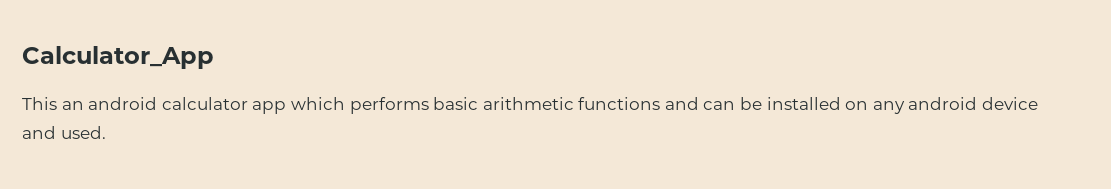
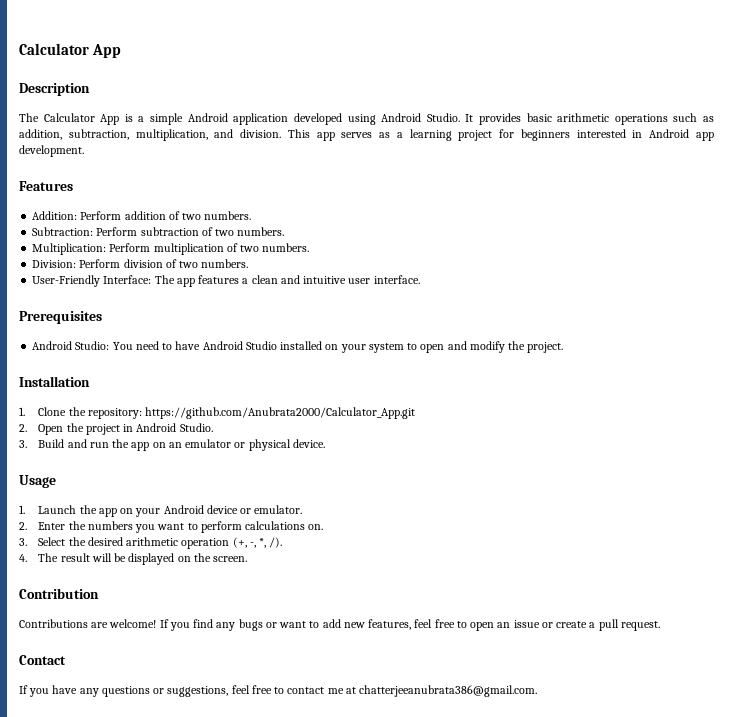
[22,46,214,69] [22,97,1039,114] [22,126,106,139] Calculator_App // This an android calculator app which performs basic arithmetic functions and can be installed on any android device and used. -> [19,43,122,58] [19,83,90,96] [19,113,714,125] [19,129,714,141] [19,145,84,157] [19,181,73,191] [32,211,252,220] [32,227,285,236] [32,243,310,255] [32,259,249,268] [32,275,420,287] [19,311,102,324] [32,341,564,353] [19,376,90,387] [19,407,416,419] [19,423,213,435] [19,439,325,451] [19,475,56,488] [19,505,303,517] [19,521,324,533] [19,537,283,549] [19,553,248,565] [19,588,99,599] [19,619,660,631] [19,655,66,665] [19,685,538,697] Calculator App // Description // The Calculator App is a simple Android application developed using Android Studio. It provides basic arithmetic operations such as addition, subtraction, multiplication, and division. This app serves as a learning project for beginners interested in Android app development. // Features // Addition: Perform addition of two numbers. // Subtraction: Perform subtraction of two numbers. // Multiplication: Perform multiplication of two numbers. // Division: Perform division of two numbers. // User-Friendly Interface: The app features a clean and intuitive user interface. // Prerequisites // Android Studio: You need to have Android Studio installed on your system to open and modify the project. // Installation // 1. Clone the repository: https://github.com/Anubrata2000/Calculator_App.git // 2. Open the project in Android Studio. // 3. Build and run the app on an emulator or physical device. // Usage // 1. Launch the app on your Android device or emulator. // 2. Enter the numbers you want to perform calculations on. // 3. Select the desired arithmetic operation (+, -, *, /). // 4. The result will be displayed on the screen. // Contribution // Contributions are welcome! If you find any bugs or want to add new features, feel free to open an issue or create a pull request. // Contact // If you have any questions or suggestions, feel free to contact me at chatterjeeanubrata386@gmail.com.

